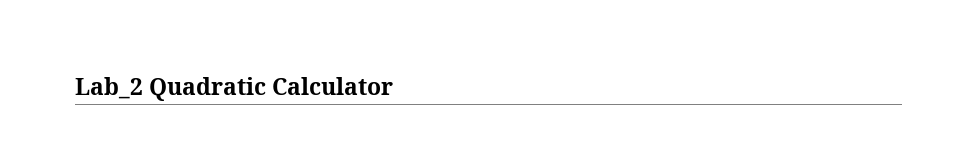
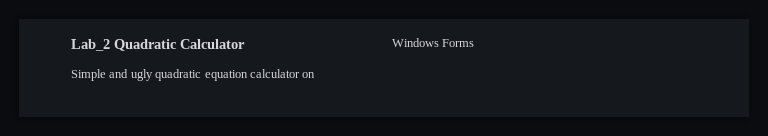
(394, 86) none -> [71,69,316,81] [392,38,475,47] // Simple and ugly quadratic equation calculator on Windows Forms

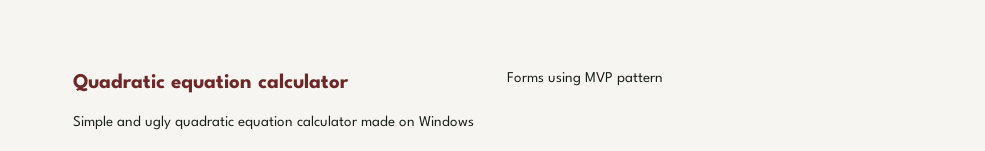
[71,39,245,51] Lab_2 Quadratic Calculator -> [73,73,349,93] Quadratic equation calculator
(300, 73) none -> [361,115,396,127] made
(475, 43) none -> [548,72,664,86] using MVP pattern

